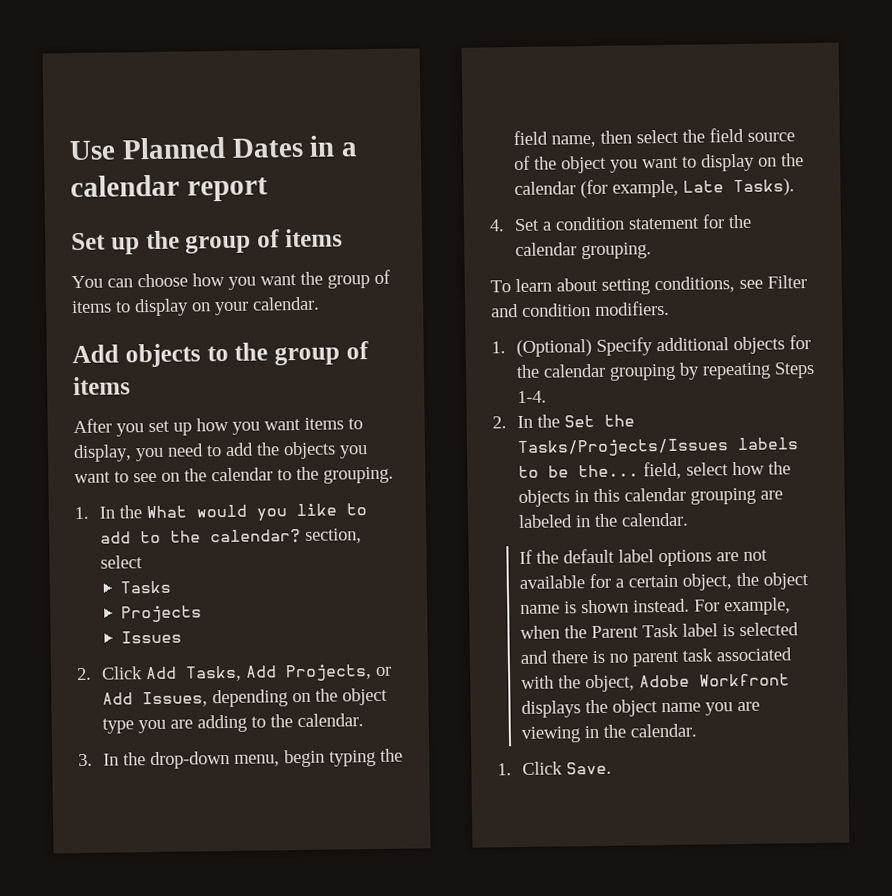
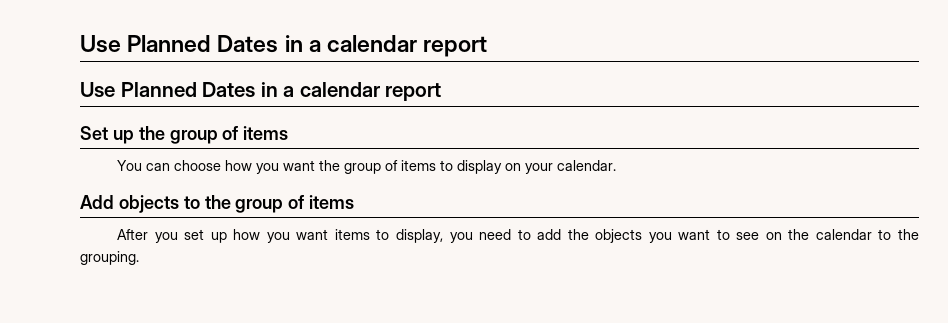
[69,135,359,161] [70,174,268,202] Use Planned Dates in a calendar report -> [80,35,488,57] [80,82,442,101] Use Planned Dates in a calendar report // Use Planned Dates in a calendar report
[74,503,367,522] [99,528,362,544] [99,555,143,569] [120,580,172,594] [121,605,203,623] [121,630,183,644] [76,664,392,682] [101,687,388,708] [101,713,364,734] [78,748,403,770] [512,127,795,148] [513,153,804,174] [513,178,795,199] [489,214,752,232] [514,242,652,260] [490,275,807,295] [491,300,670,318] [491,335,811,358] [515,361,815,381] [516,390,547,404] [492,414,635,429] [516,437,799,458] [517,461,791,480] [517,487,783,508] [517,512,689,529] [518,548,768,567] [518,572,809,591] [519,597,791,616] [519,622,799,640] [519,647,792,667] [520,673,790,693] [520,699,760,719] [520,723,697,744] [497,761,612,776] // 1. In the What would you like to add to the calendar? section, select // Tasks // Projects // Issues // 2. Click Add Tasks, Add Projects, or Add Issues, depending on the object type you are adding to the calendar. // 3. In the drop-down menu, begin typing the field name, then select the field source of the object you want to display on the calendar (for example, Late Tasks). // 4. Set a condition statement for the calendar grouping. // To learn about setting conditions, see Filter and condition modifiers. // 1. (Optional) Specify additional objects for the calendar grouping by repeating Steps 1-4. // 2. In the Set the Tasks/Projects/Issues labels to be the... field, select how the objects in this calendar grouping are labeled in the calendar. // If the default label options are not available for a certain object, the object name is shown instead. For example, when the Parent Task label is selected and there is no parent task associated with the object, Adobe Workfront displays the object name you are viewing in the calendar. // 1. Click Save. -> (139, 258) none

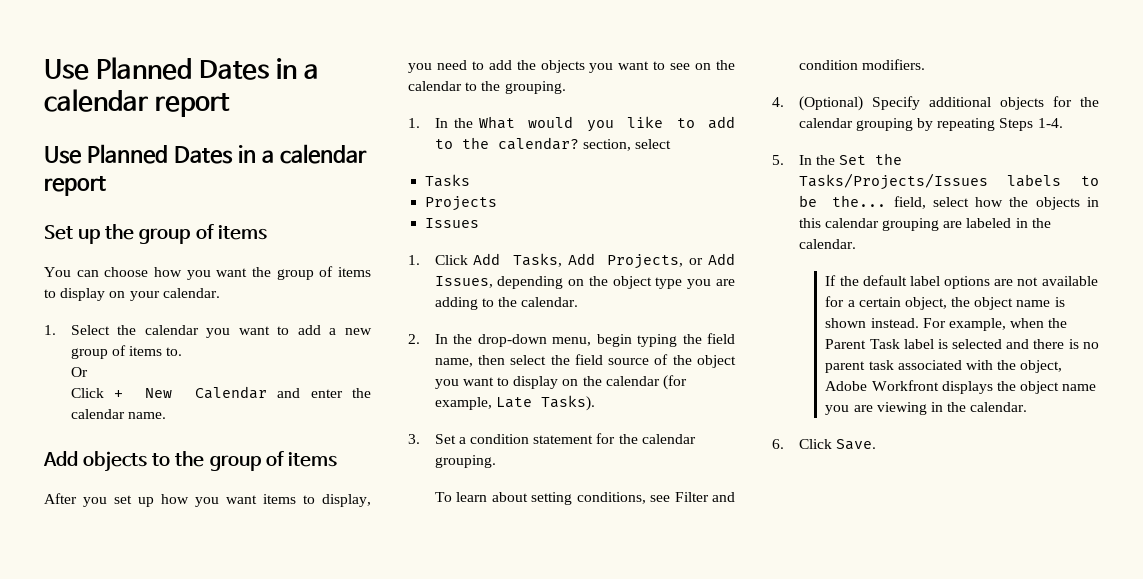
(617, 165) none -> [44,325,372,338] [70,345,183,359] [70,367,88,377] [70,386,372,399] [70,409,166,419] // 1. Select the calendar you want to add a new group of items to. // Or // Click + New Calendar and enter the calendar name.
(139, 258) none -> [408,116,735,132] [434,137,672,151] [425,174,471,187] [425,196,498,211] [425,218,480,228] [408,253,735,269] [434,276,735,289] [434,297,579,310] [408,333,735,347] [434,354,736,368] [434,375,687,390] [434,395,595,411] [408,433,696,444] [434,455,496,468] [434,492,735,505] [798,59,925,70] [772,96,1099,111] [798,118,1063,131] [772,153,903,165] [798,173,1099,190] [798,195,1099,210] [798,218,1051,231] [798,239,856,249] [825,275,1098,289] [825,296,1065,310] [825,318,1068,331] [825,339,1099,349] [825,360,1063,373] [825,380,1097,394] [825,402,1028,415] [772,439,876,450] // 1. In the What would you like to add to the calendar? section, select // Tasks // Projects // Issues // 1. Click Add Tasks, Add Projects, or Add Issues, depending on the object type you are adding to the calendar. // 2. In the drop-down menu, begin typing the field name, then select the field source of the object you want to display on the calendar (for example, Late Tasks). // 3. Set a condition statement for the calendar grouping. // To learn about setting conditions, see Filter and condition modifiers. // 4. (Optional) Specify additional objects for the calendar grouping by repeating Steps 1-4. // 5. In the Set the Tasks/Projects/Issues labels to be the... field, select how the objects in this calendar grouping are labeled in the calendar. // If the default label options are not available for a certain object, the object name is shown instead. For example, when the Parent Task label is selected and there is no parent task associated with the object, Adobe Workfront displays the object name you are viewing in the calendar. // 6. Click Save.

